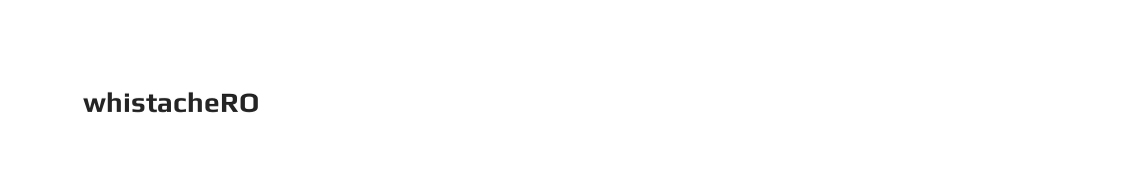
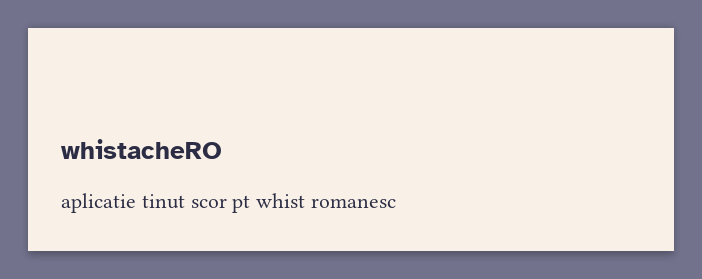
(259, 102) none -> [61,193,397,213] // aplicatie tinut scor pt whist romanesc

